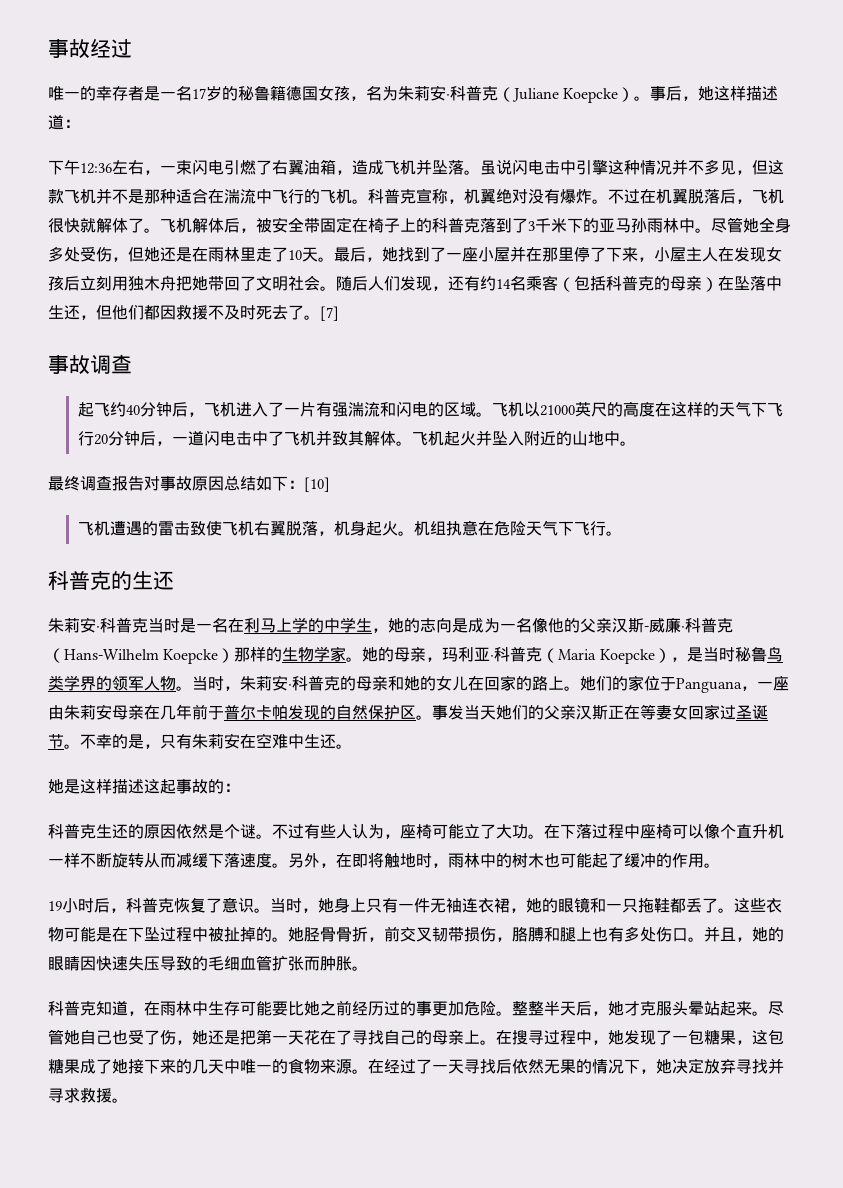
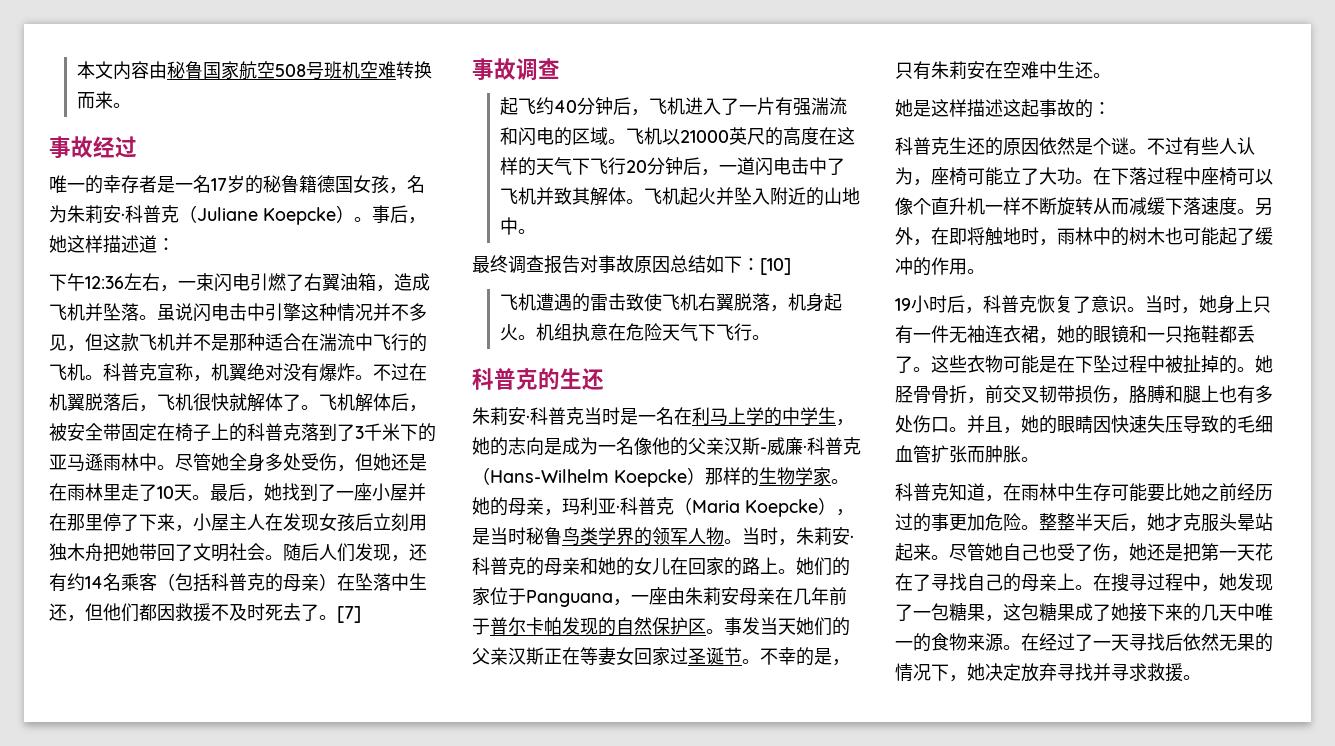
(48, 48) none -> [77,61,433,80] [77,91,132,109] 本文内容由秘鲁国家航空508号班机空难转换而来。 //
[631,218,647,233] 孙 -> [85,453,103,471] 遜

